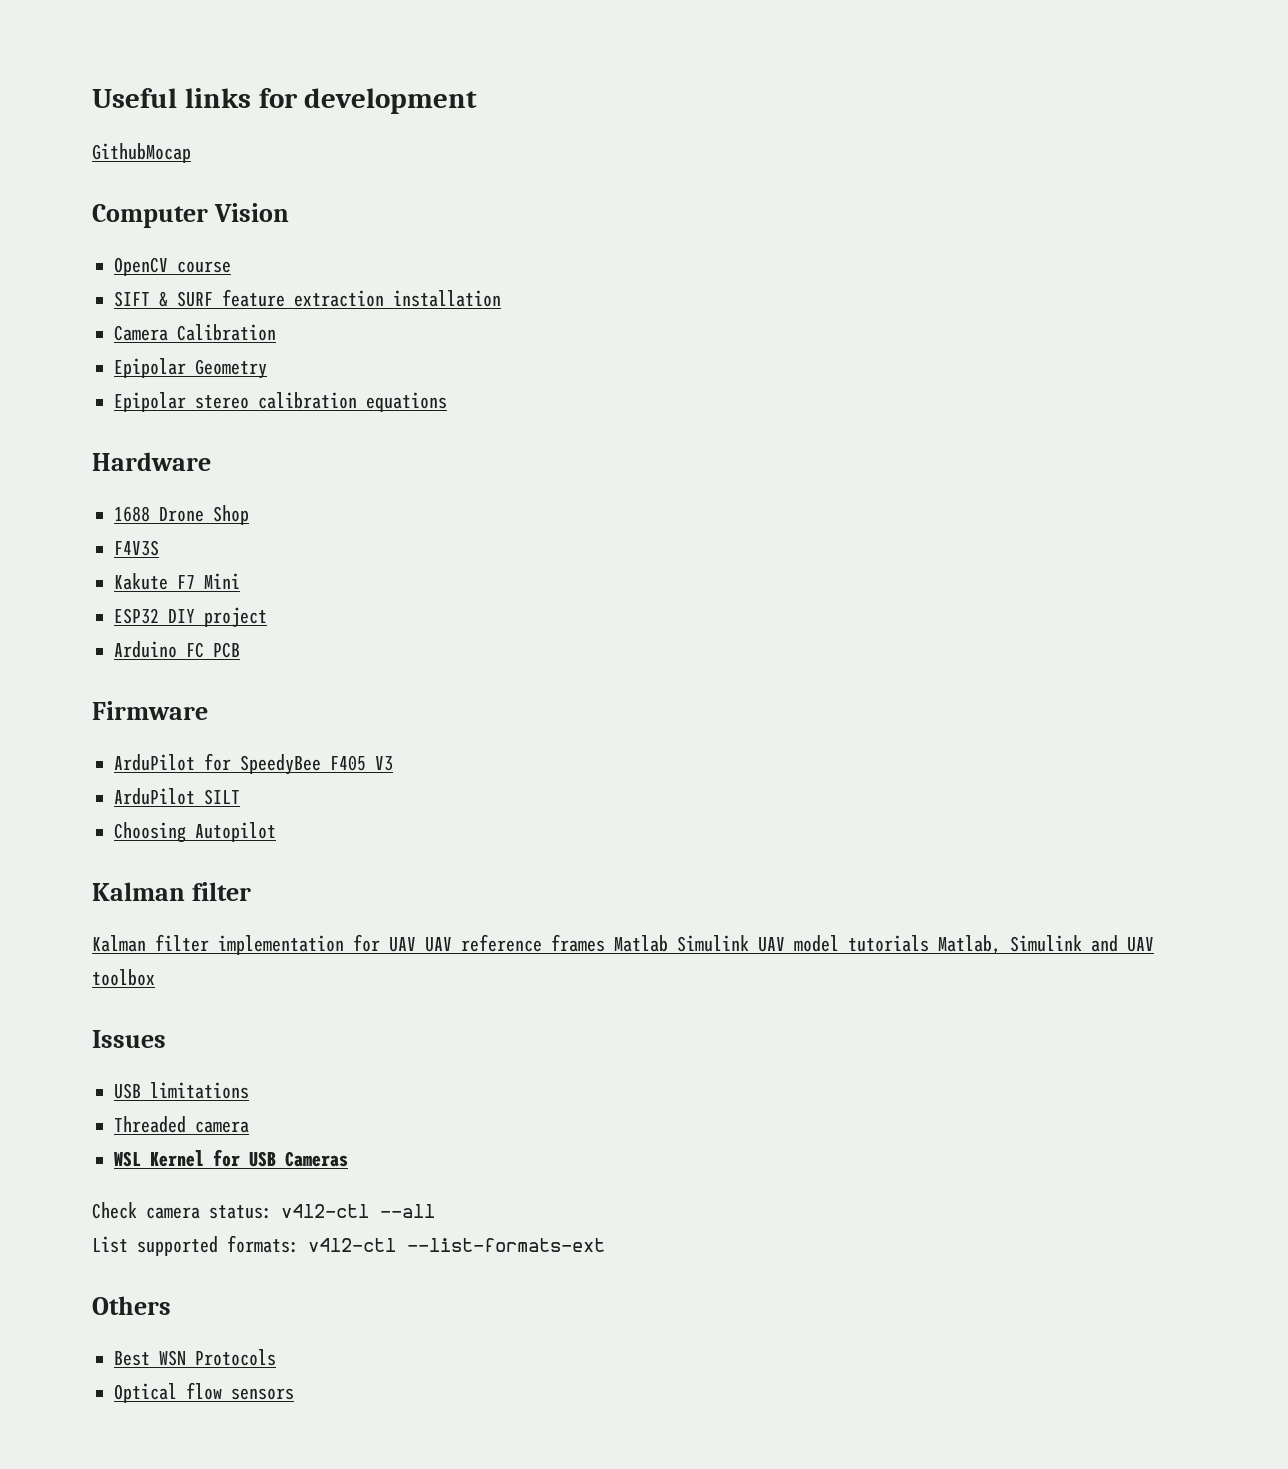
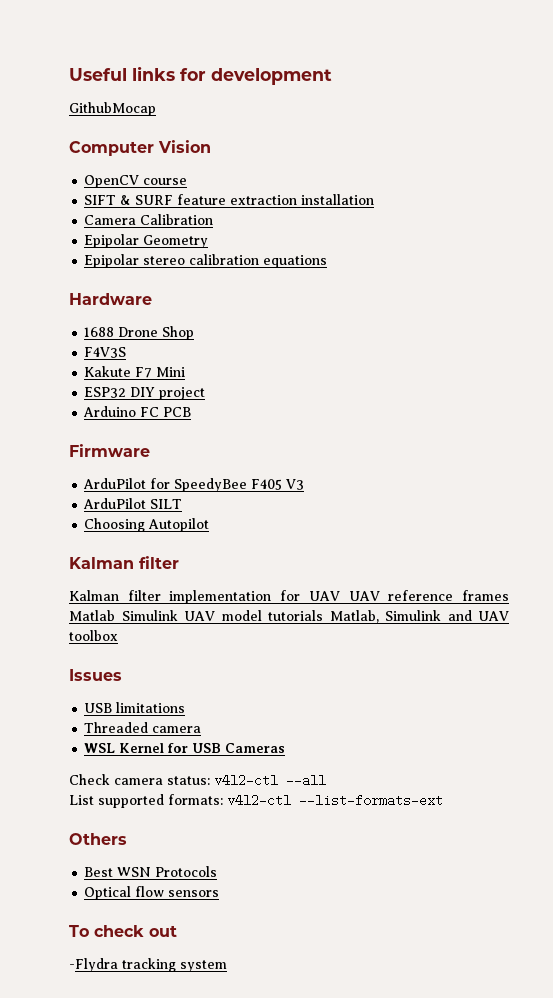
(294, 1394) none -> [69,925,177,937] [69,958,227,972] // To check out // -Flydra tracking system

